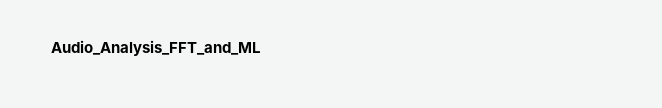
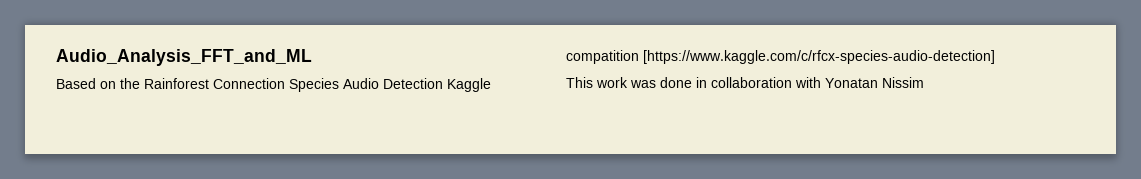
(260, 48) none -> [56,78,491,92] [566,50,995,64] [566,77,924,88] // Based on the Rainforest Connection Species Audio Detection Kaggle compatition [https://www.kaggle.com/c/rfcx-species-audio-detection] // This work was done in collaboration with Yonatan Nissim

